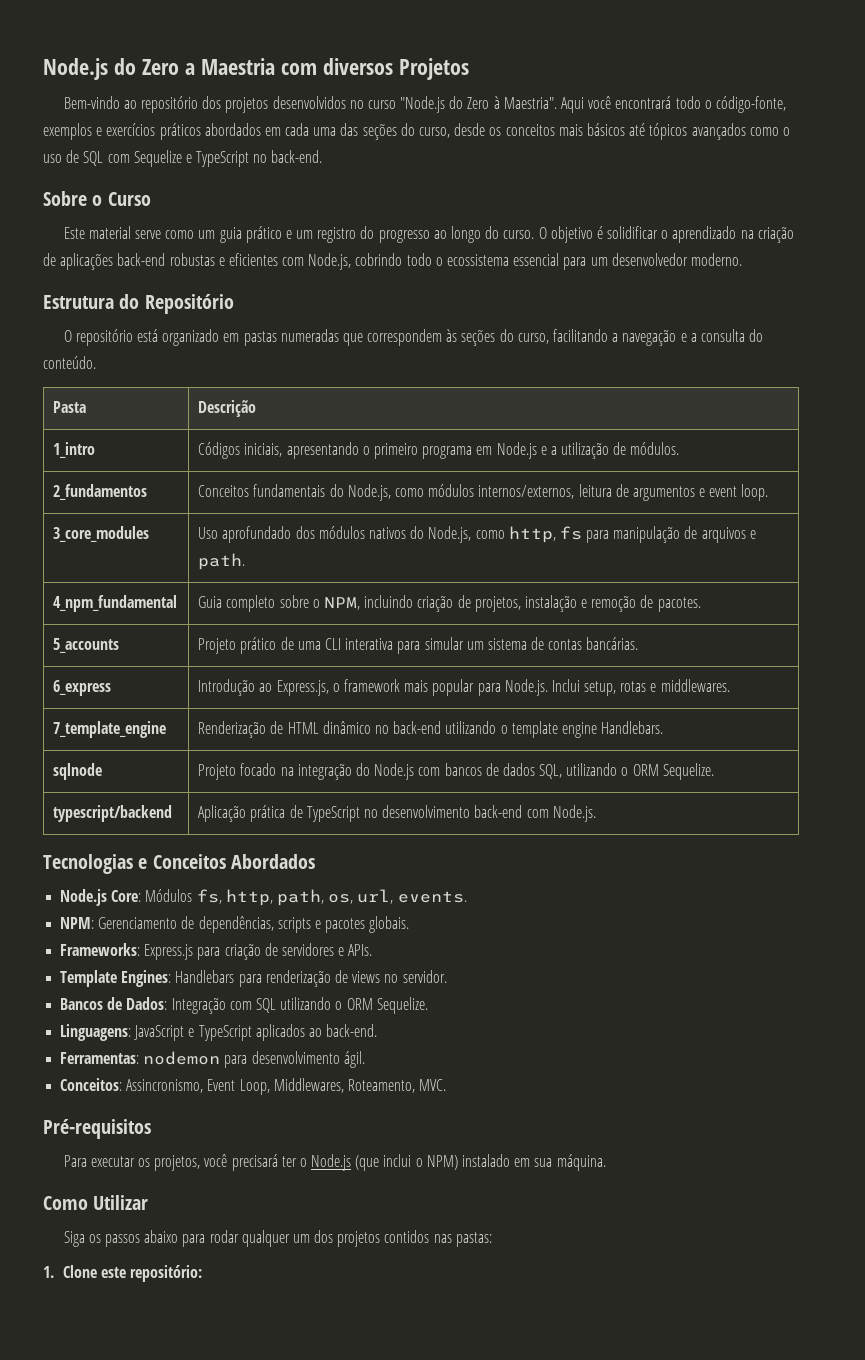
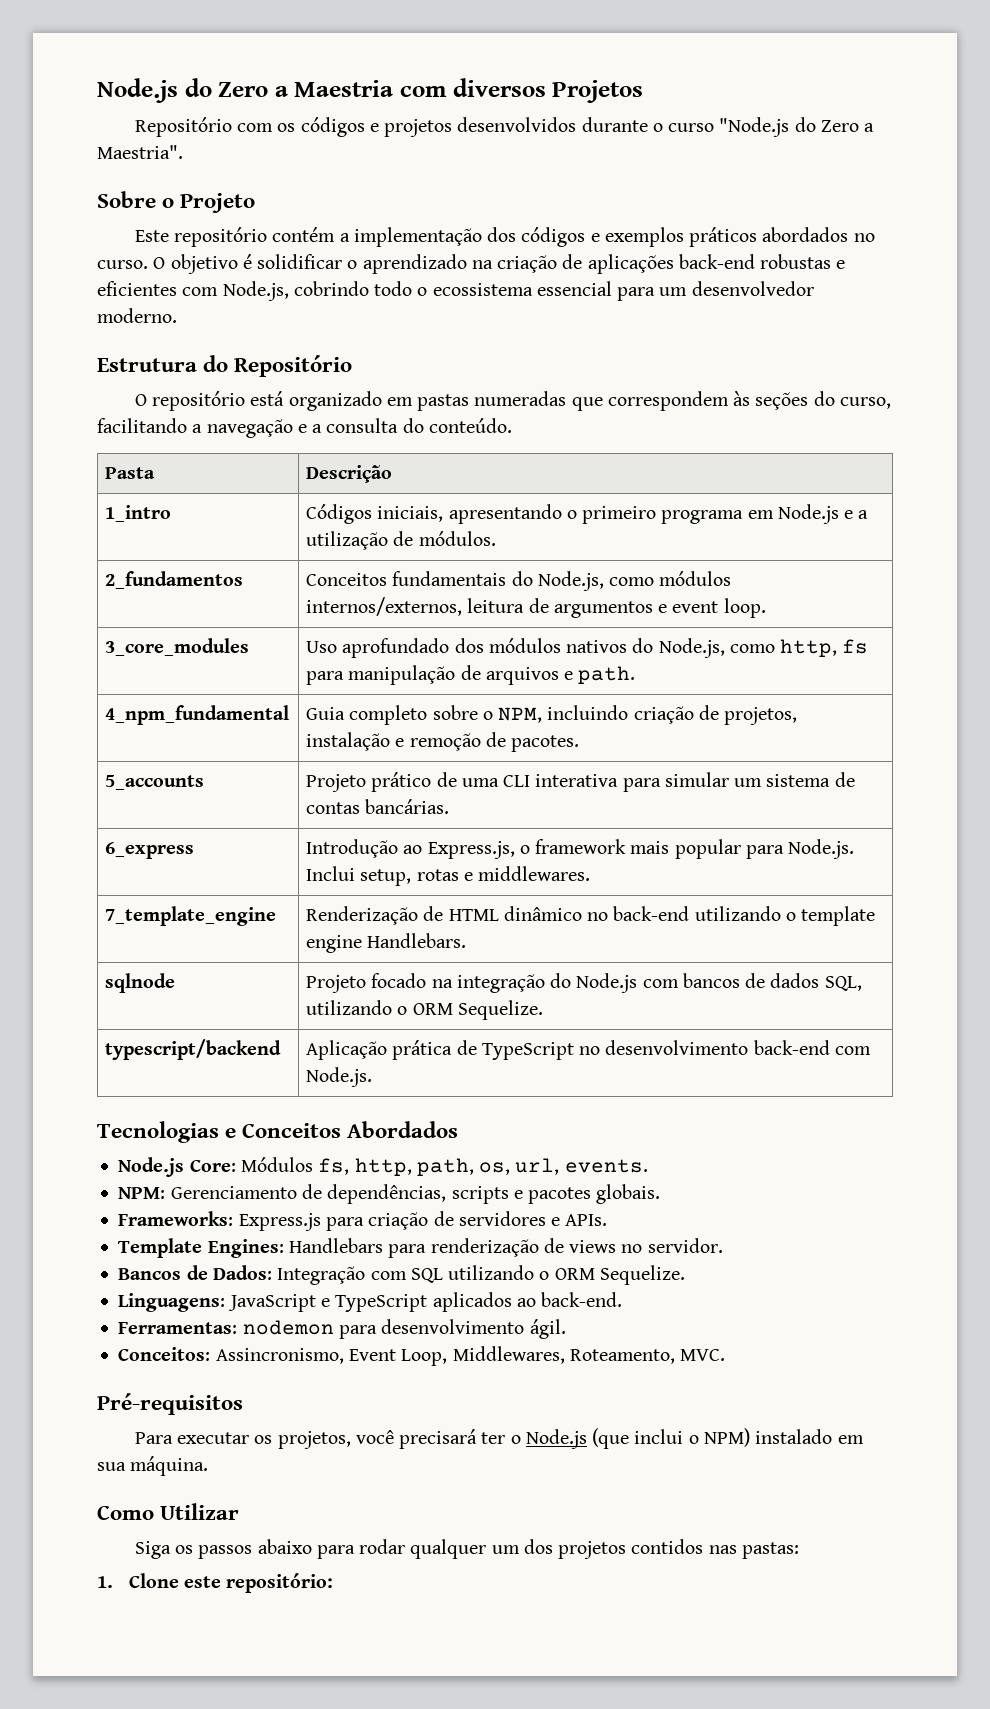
[63,96,364,113] Bem-vindo ao repositório dos projetos desenvolvidos no -> [134,117,663,137] Repositório com os códigos e projetos desenvolvidos durante o
[493,96,500,109] à -> [864,123,875,132] a
[561,96,786,113] [43,123,790,140] [43,150,323,167] Aqui você encontrará todo o código-fonte, exemplos e exercícios práticos abordados em cada uma das seções do curso, desde os conceitos mais básicos até tópicos avançados como o uso de SQL com Sequelize e TypeScript no back-end. -> (183, 152) none
[107,192,151,206] Curso -> [180,193,256,213] Projeto
[88,226,500,243] material serve como um guia prático e um registro do progresso ao longo do -> [174,227,875,247] repositório contém a implementação dos códigos e exemplos práticos abordados no

